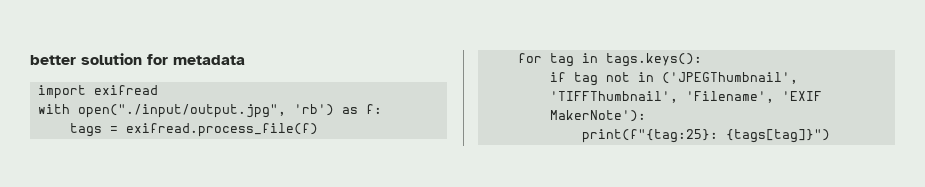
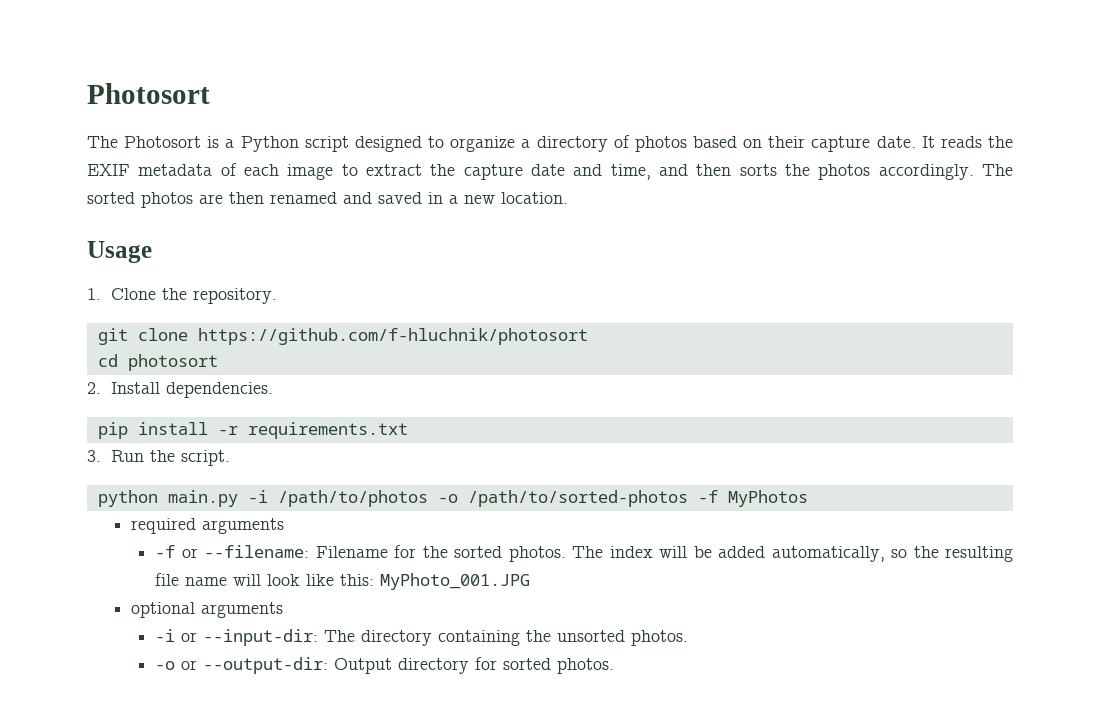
[30,53,245,65] [38,85,159,99] [38,104,383,118] [70,123,319,137] [518,53,703,67] [550,72,799,86] [550,91,823,103] [550,110,647,122] [582,129,831,143] better solution for metadata // import exifread // with open("./input/output.jpg", 'rb') as f: // tags = exifread.process_file(f) // for tag in tags.keys(): // if tag not in ('JPEGThumbnail', 'TIFFThumbnail', 'Filename', 'EXIF MakerNote'): // print(f"{tag:25}: {tags[tag]}") -> [87,83,210,104] [87,135,1013,152] [87,163,1014,180] [87,192,568,208] [87,241,152,263] [87,288,278,304] [97,328,588,345] [97,354,218,371] [87,382,274,398] [97,422,408,439] [87,450,231,466] [97,490,808,507] [130,518,284,534] [155,545,1013,562] [155,573,531,590] [130,602,283,618] [155,629,689,646] [155,657,615,674] Photosort // The Photosort is a Python script designed to organize a directory of photos based on their capture date. It reads the EXIF metadata of each image to extract the capture date and time, and then sorts the photos accordingly. The sorted photos are then renamed and saved in a new location. // Usage // 1. Clone the repository. // git clone https://github.com/f-hluchnik/photosort // cd photosort // 2. Install dependencies. // pip install -r requirements.txt // 3. Run the script. // python main.py -i /path/to/photos -o /path/to/sorted-photos -f MyPhotos // required arguments // -f or --filename: Filename for the sorted photos. The index will be added automatically, so the resulting file name will look like this: MyPhoto_001.JPG // optional arguments // -i or --input-dir: The directory containing the unsorted photos. // -o or --output-dir: Output directory for sorted photos.

